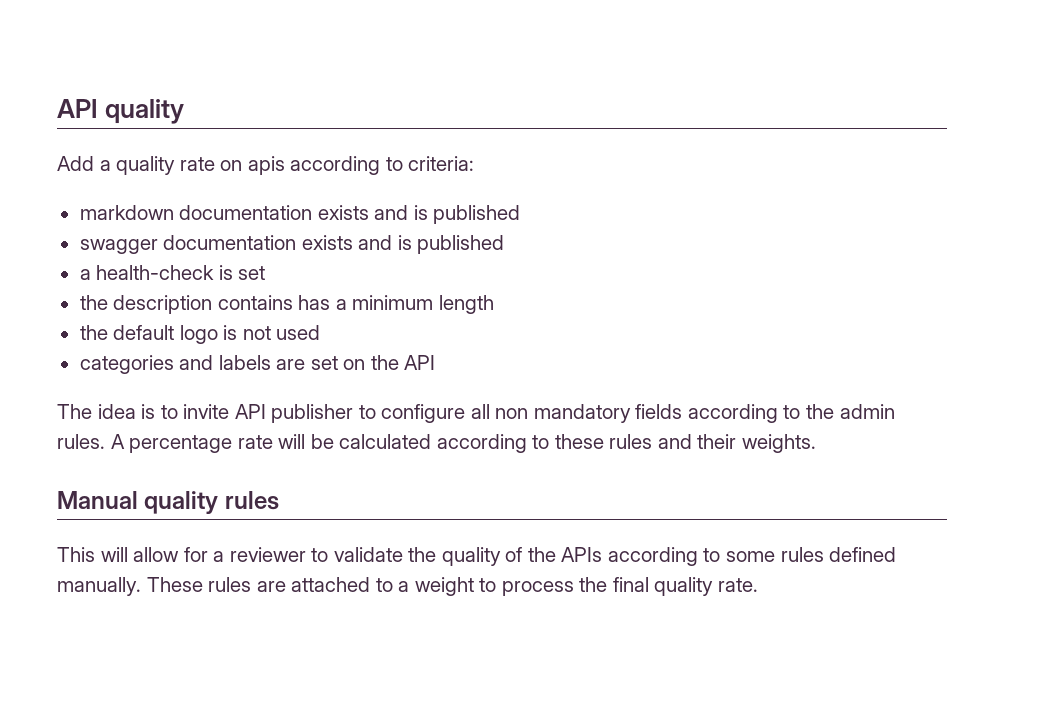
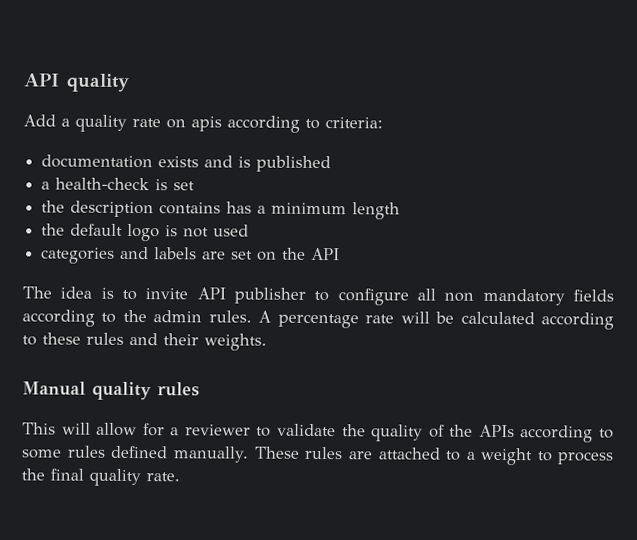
[79,205,521,224] [79,239,158,254] markdown documentation exists and is published // swagger -> (383, 123) none

